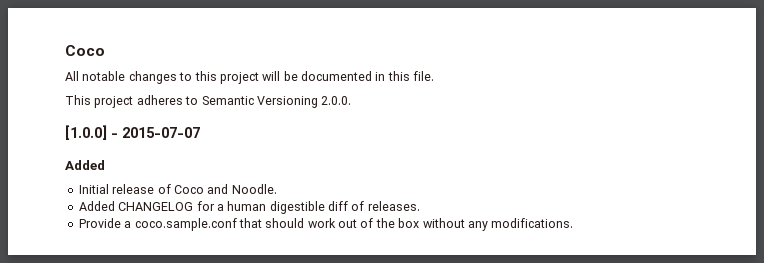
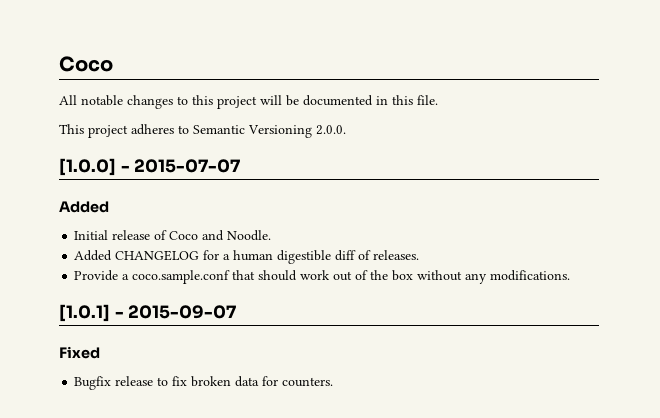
(574, 223) none -> [59,304,237,322] [59,346,100,359] [74,376,334,390] // [1.0.1] - 2015-09-07 // Fixed // Bugfix release to fix broken data for counters.

